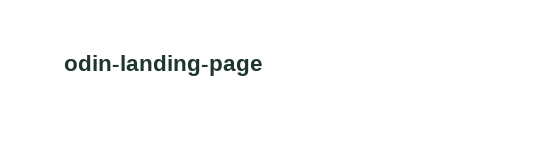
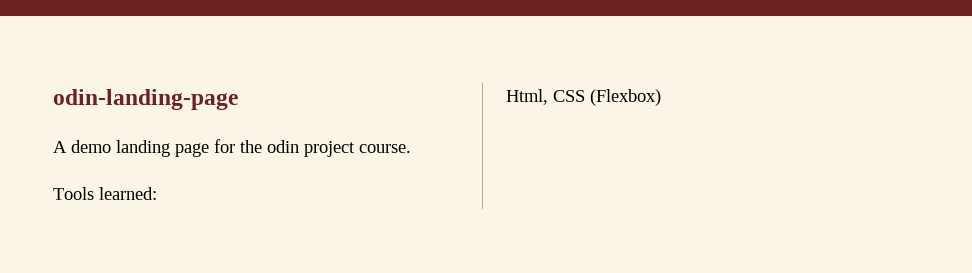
(263, 65) none -> [53,139,411,157] [53,187,157,200] [506,89,661,106] // A demo landing page for the odin project course. // Tools learned: // Html, CSS (Flexbox)

